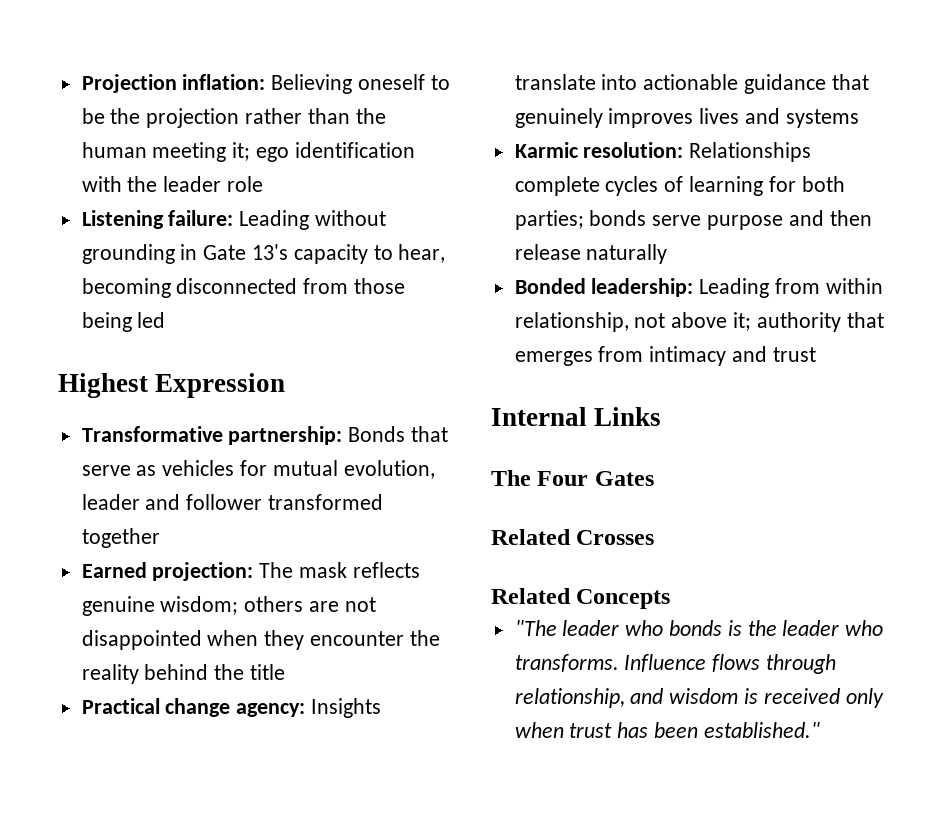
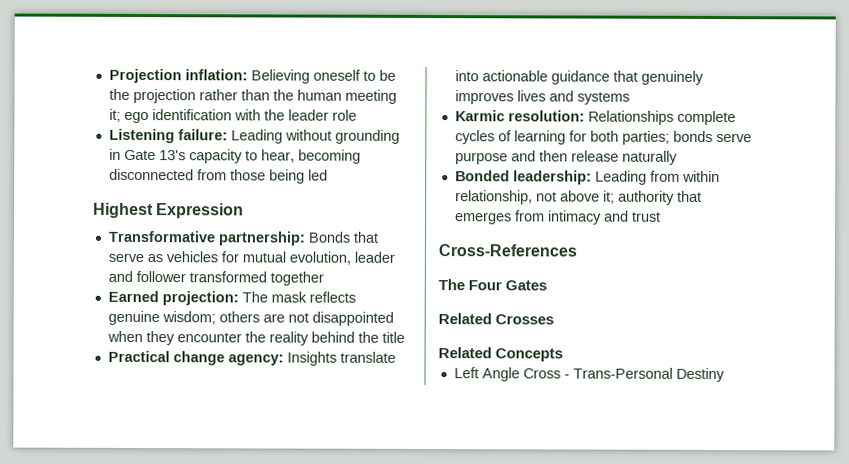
[491,407,662,426] Internal Links -> [438,244,577,257] Cross-References
[514,620,884,636] [514,654,837,674] [514,688,884,708] [514,722,820,738] "The leader who bonds is the leader who transforms. Influence flows through relationship, and wisdom is received only when trust has been established." -> [453,367,725,383] Left Angle Cross - Trans-Personal Destiny

